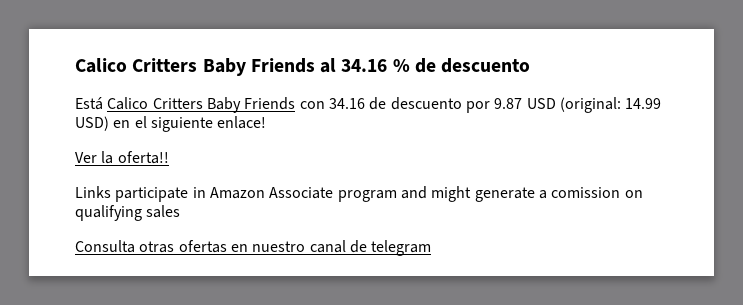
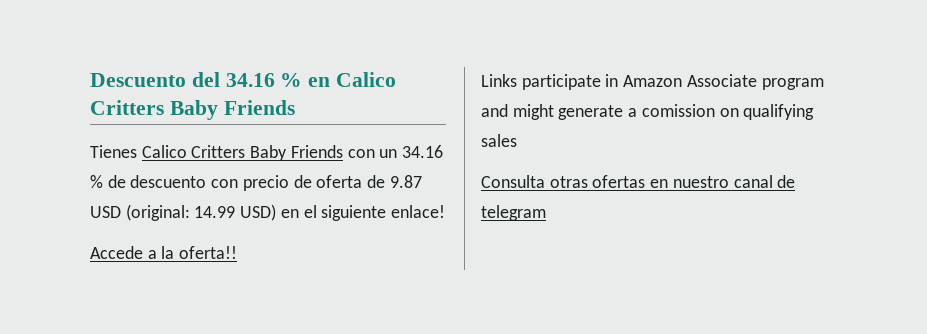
[75,58,531,76] [75,97,103,110] Calico Critters Baby Friends al 34.16 % de descuento // Está -> [90,72,397,87] [90,100,295,120] [90,145,137,158] Descuento del 34.16 % en Calico Critters Baby Friends // Tienes
[328,97,490,113] 34.16 de descuento por -> [379,145,444,158] [90,175,386,191] un 34.16 % de descuento con precio de oferta de
[75,152,97,163] Ver -> [90,246,157,259] Accede a

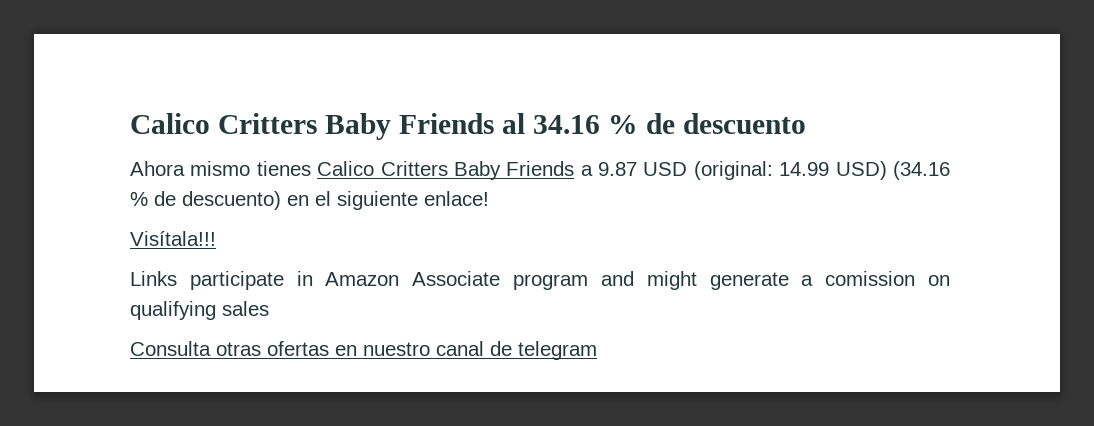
[90,72,397,87] [90,100,295,120] [90,145,444,161] [90,175,386,191] Descuento del 34.16 % en Calico Critters Baby Friends // Tienes Calico Critters Baby Friends con un 34.16 % de descuento con precio de oferta de -> [130,113,806,140] [130,161,593,180] Calico Critters Baby Friends al 34.16 % de descuento // Ahora mismo tienes Calico Critters Baby Friends a
(277, 212) none -> [892,161,950,180] [130,191,281,210] (34.16 % de descuento)
[90,246,238,259] Accede a la oferta!! -> [130,231,216,246] Visítala!!!

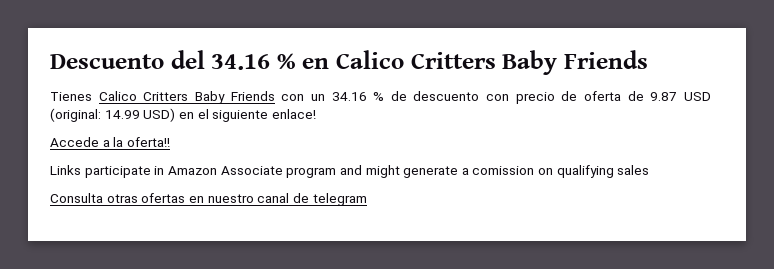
[130,113,806,140] [130,161,593,180] Calico Critters Baby Friends al 34.16 % de descuento // Ahora mismo tienes Calico Critters Baby Friends a -> [50,50,648,75] [50,91,644,104] Descuento del 34.16 % en Calico Critters Baby Friends // Tienes Calico Critters Baby Friends con un 34.16 % de descuento con precio de oferta de
[892,161,950,180] [130,191,281,210] (34.16 % de descuento) -> (176, 115) none
[130,231,216,246] Visítala!!! -> [50,137,170,147] Accede a la oferta!!

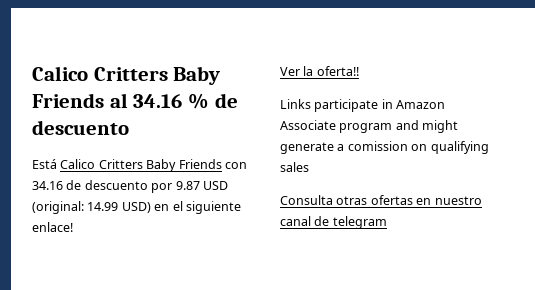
[50,50,648,75] [50,92,92,101] Descuento del 34.16 % en Calico Critters Baby Friends // Tienes -> [32,66,221,85] [32,93,238,109] [32,120,129,135] [32,159,57,169] Calico Critters Baby Friends al 34.16 % de descuento // Está
[310,91,644,104] un 34.16 % de descuento con precio de oferta de -> [32,180,173,193] 34.16 de descuento por
[50,137,110,147] Accede a -> [280,67,300,76] Ver

